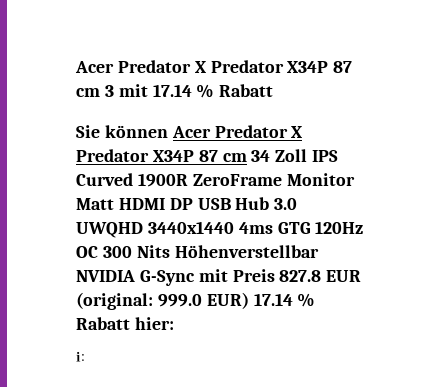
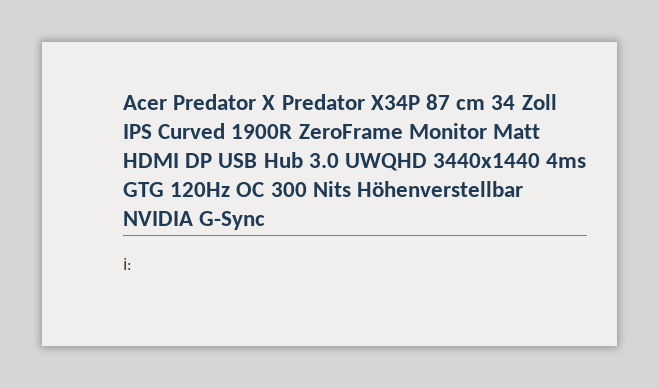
[75,60,353,73] [76,84,274,98] [76,125,304,138] [76,149,247,162] Acer Predator X Predator X34P 87 cm 3 mit 17.14 % Rabatt // Sie können Acer Predator X Predator X34P 87 cm -> [123,94,486,110] Acer Predator X Predator X34P 87 cm
[198,269,362,282] [76,292,316,310] [76,317,174,330] mit Preis 827.8 EUR (original: 999.0 EUR) 17.14 % Rabatt hier: -> (266, 220) none

